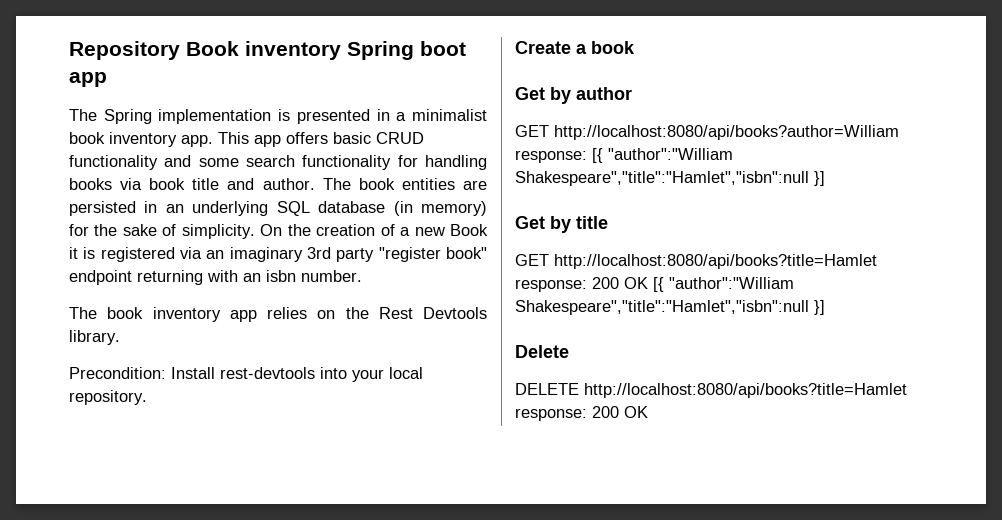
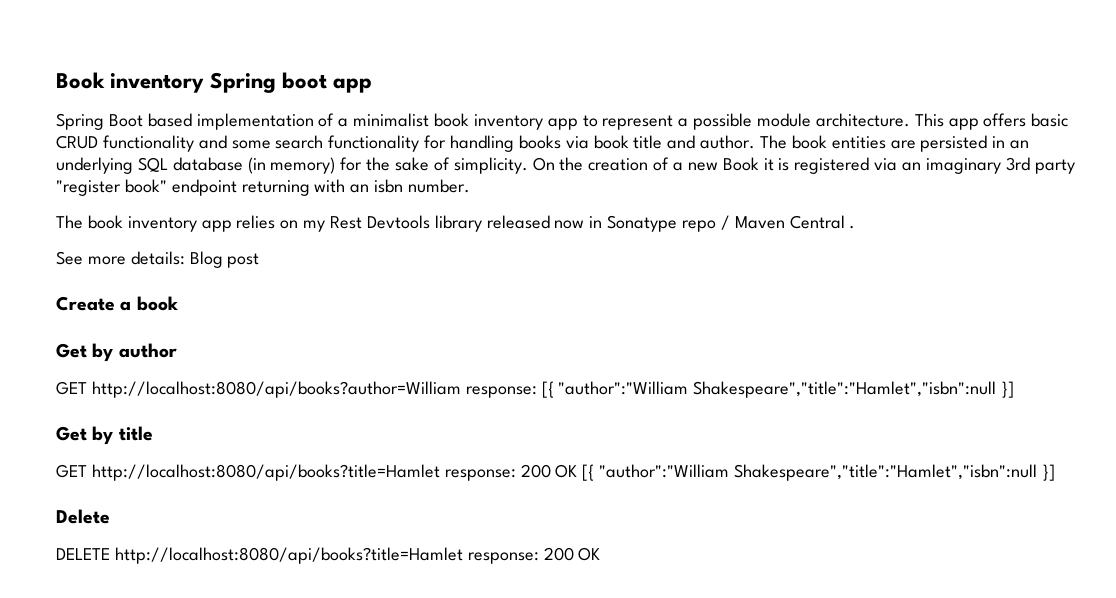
[69,41,180,60] Repository -> (56, 80) none
[69,109,488,124] [69,132,213,147] The Spring implementation is presented in a minimalist book inventory app. -> [56,113,910,130] Spring Boot based implementation of a minimalist book inventory app to represent a possible module architecture.
[345,307,369,319] the -> [303,220,326,232] my
[69,330,120,345] [69,367,423,382] [69,390,147,405] library. // Precondition: Install rest-devtools into your local repository. -> [434,215,856,232] [56,251,260,268] library released now in Sonatype repo / Maven Central . // See more details: Blog post

